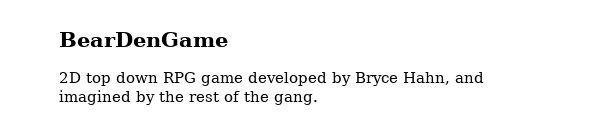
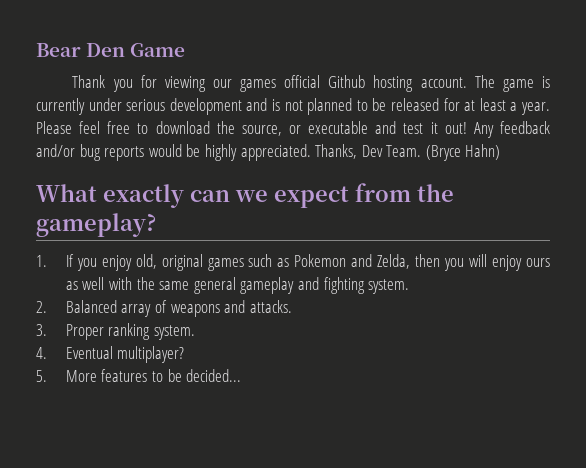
[59,32,228,47] [59,72,484,86] [59,90,318,105] BearDenGame // 2D top down RPG game developed by Bryce Hahn, and imagined by the rest of the gang. -> [36,43,186,57] [72,75,550,92] [36,98,551,115] [36,121,551,138] [36,144,501,161] [36,183,454,208] [36,213,156,237] [36,254,551,271] [65,277,410,294] [36,300,292,317] [36,323,195,340] [36,346,185,363] [36,369,242,382] Bear Den Game // Thank you for viewing our games official Github hosting account. The game is currently under serious development and is not planned to be released for at least a year. Please feel free to download the source, or executable and test it out! Any feedback and/or bug reports would be highly appreciated. Thanks, Dev Team. (Bryce Hahn) // What exactly can we expect from the gameplay? // 1. If you enjoy old, original games such as Pokemon and Zelda, then you will enjoy ours as well with the same general gameplay and fighting system. // 2. Balanced array of weapons and attacks. // 3. Proper ranking system. // 4. Eventual multiplayer? // 5. More features to be decided...

